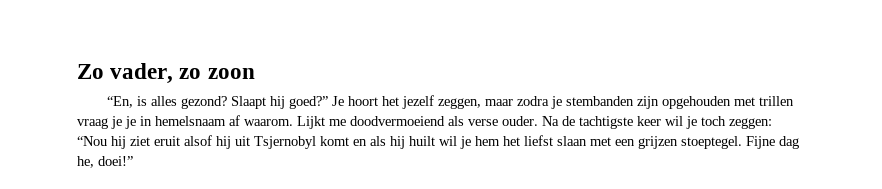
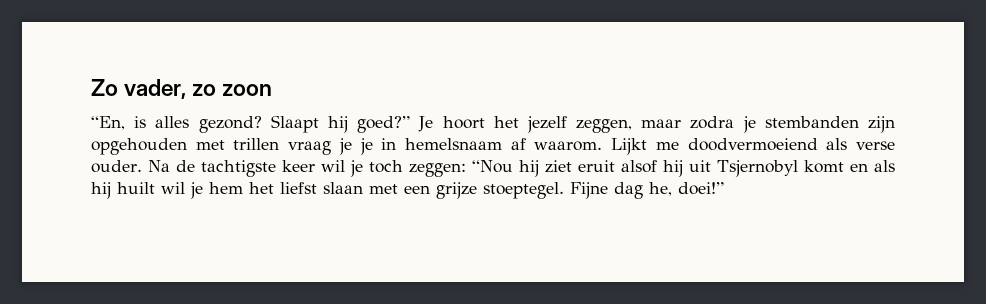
[638,136,678,149] grijzen -> [436,182,477,199] grijze

